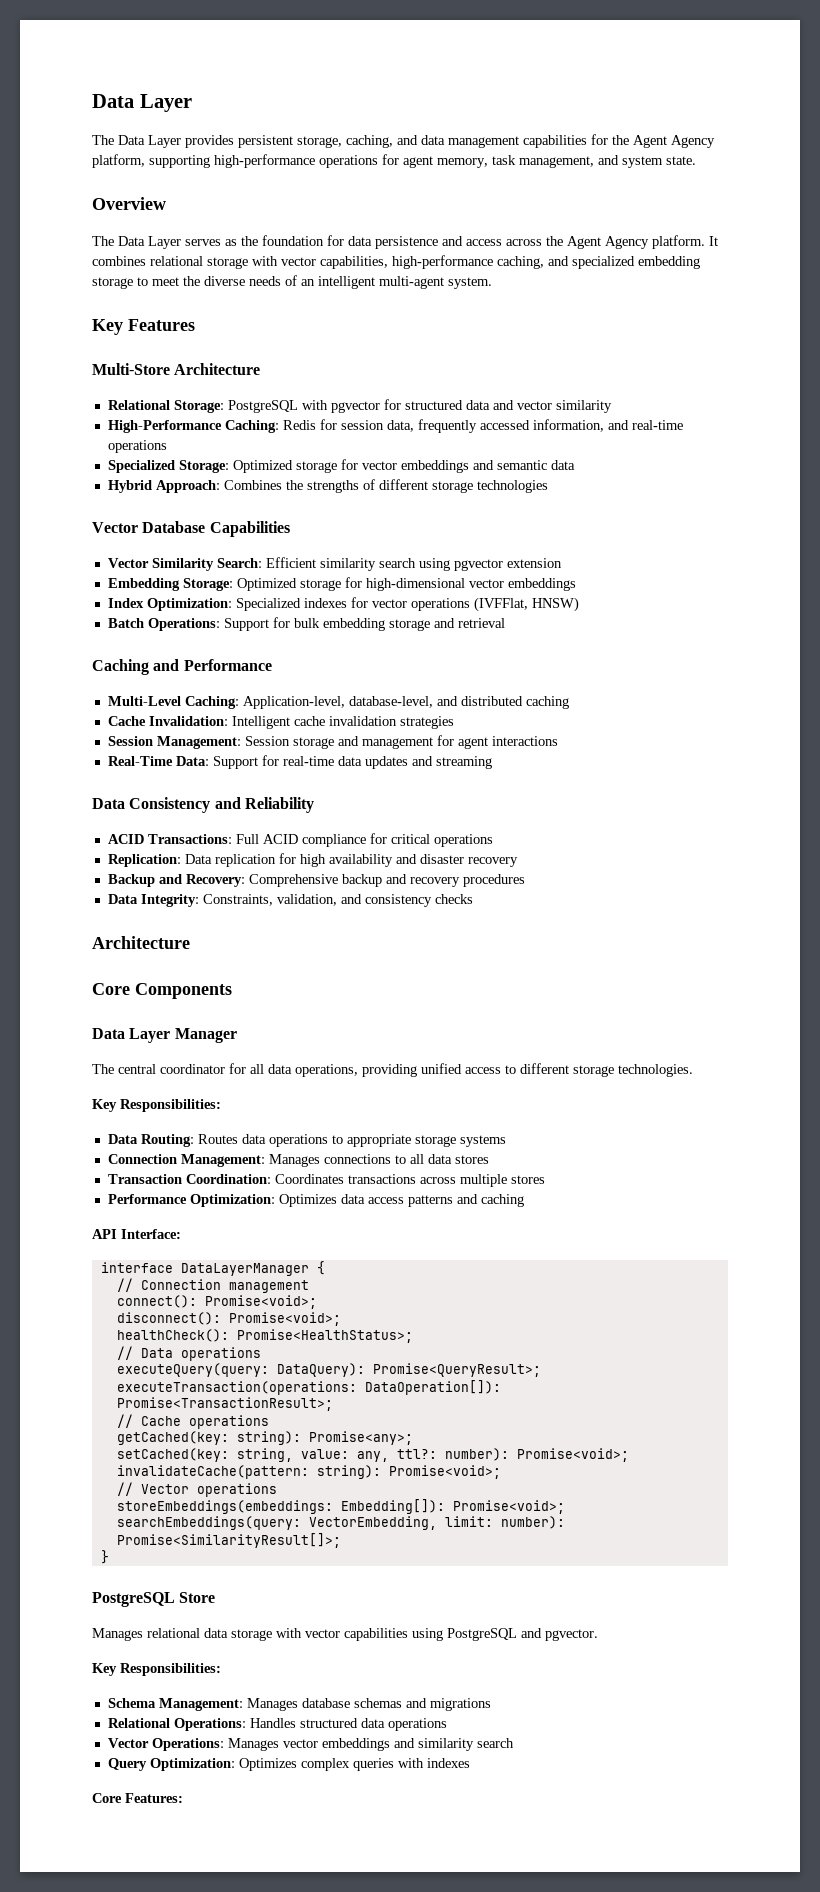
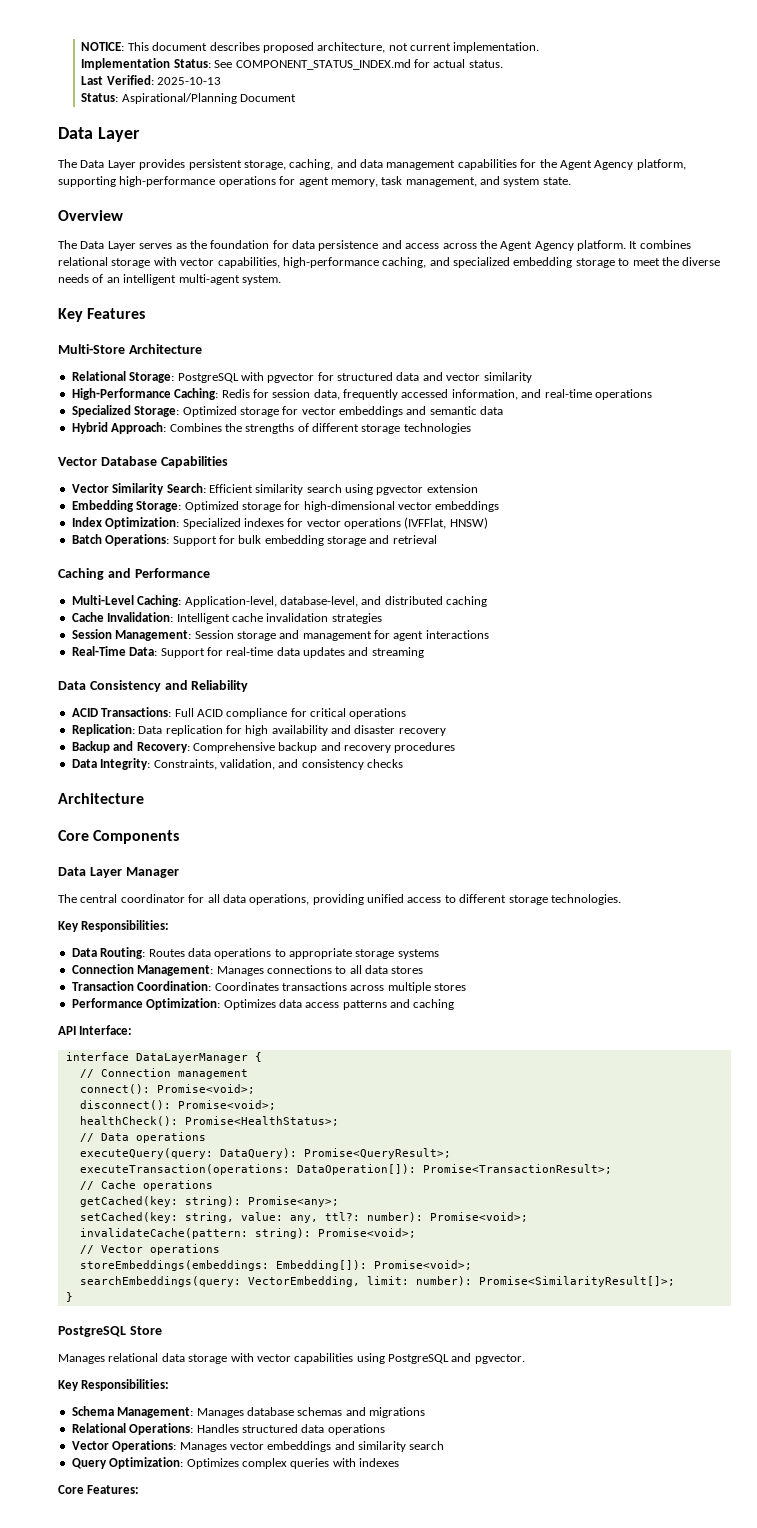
(92, 101) none -> [81,42,540,53] [81,58,503,70] [81,75,222,85] [81,93,297,104] NOTICE: This document describes proposed architecture, not current implementation. // Implementation Status: See COMPONENT_STATUS_INDEX.md for actual status. // Last Verified: 2025-10-13 // Status: Aspirational/Planning Document //

